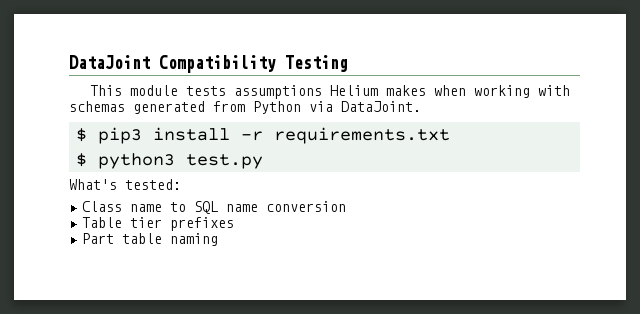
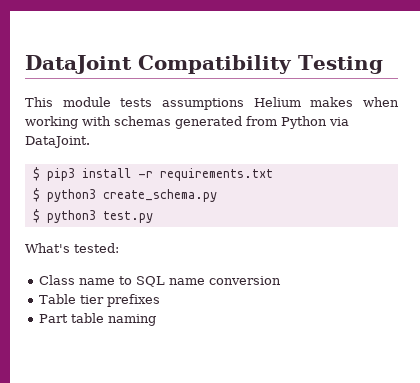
(451, 135) none -> [32,188,217,202] // $ python3 create_schema.py

